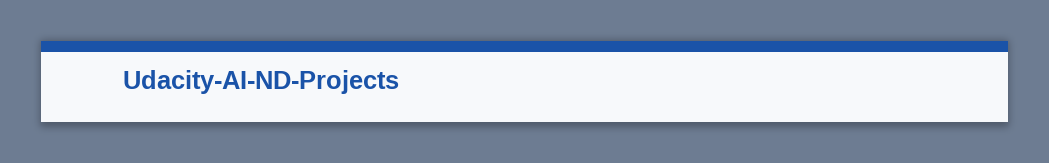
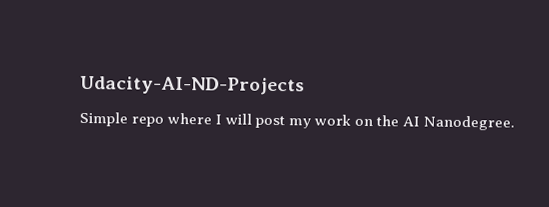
(399, 82) none -> [79,111,515,131] // Simple repo where I will post my work on the AI Nanodegree.

